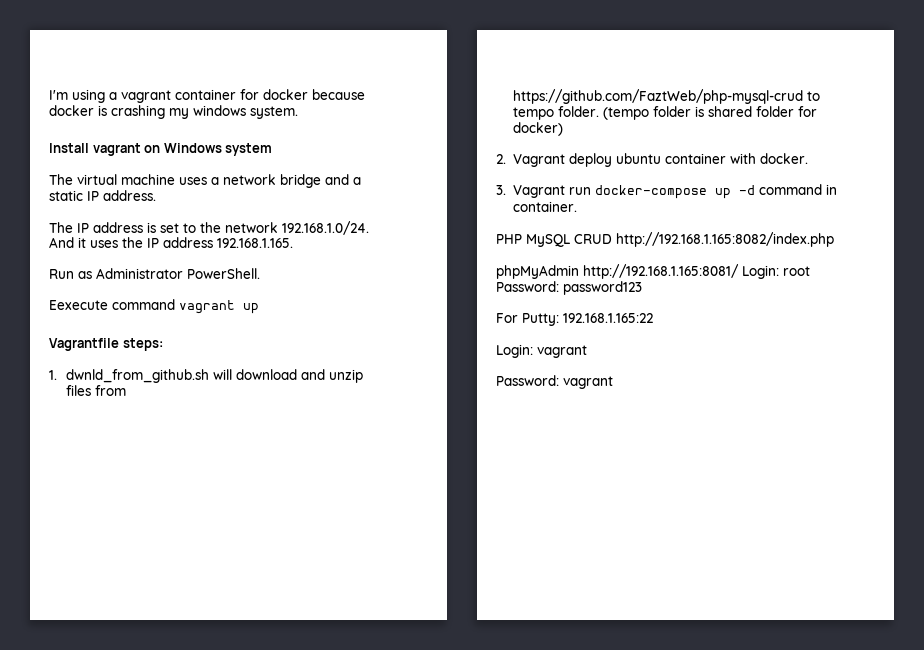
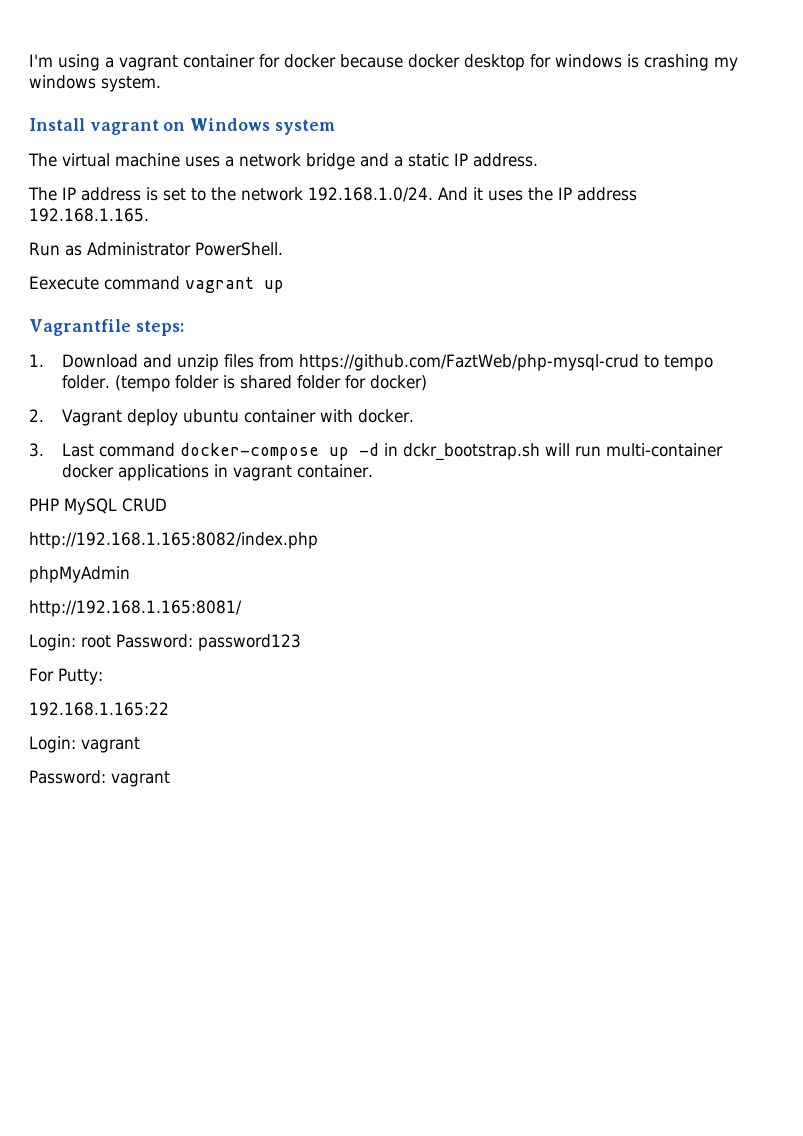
(94, 110) none -> [464,54,622,71] desktop for windows
[65,369,297,383] dwnld_from_github.sh will download -> [61,354,138,368] Download
[512,185,591,198] Vagrant run -> [61,443,175,457] Last command
[758,184,837,195] command in -> [383,443,723,461] [61,464,292,481] in dckr_bootstrap.sh will run multi-container docker applications in vagrant
(612, 239) none -> (167, 505) //
(579, 272) none -> (130, 574) //
(739, 271) none -> (242, 608) //
(559, 319) none -> (103, 676) //

